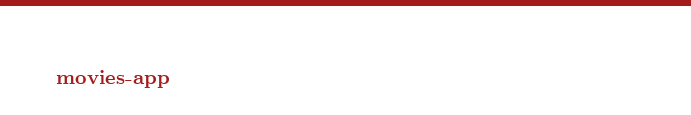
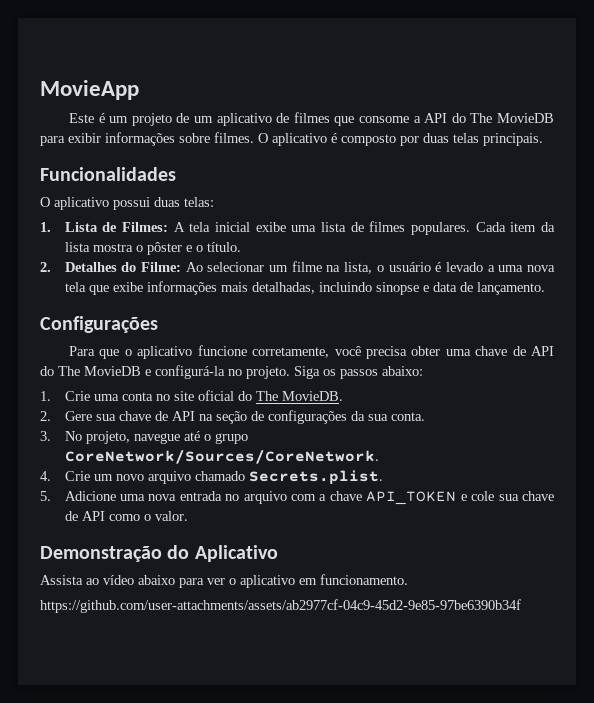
[56,70,170,88] movies-app -> [40,80,139,100] [69,112,555,126] [40,132,543,146] [40,167,176,181] [40,197,214,210] [40,221,555,235] [64,242,241,255] [40,261,555,274] [64,281,545,295] [40,316,158,333] [69,345,555,359] [40,365,423,379] [40,390,343,401] [40,410,425,424] [40,431,248,444] [64,450,379,464] [40,470,383,485] [40,491,554,505] [64,511,188,521] [40,545,278,562] [40,574,408,588] [40,599,521,613] MovieApp // Este é um projeto de um aplicativo de filmes que consome a API do The MovieDB para exibir informações sobre filmes. O aplicativo é composto por duas telas principais. // Funcionalidades // O aplicativo possui duas telas: // 1. Lista de Filmes: A tela inicial exibe uma lista de filmes populares. Cada item da lista mostra o pôster e o título. // 2. Detalhes do Filme: Ao selecionar um filme na lista, o usuário é levado a uma nova tela que exibe informações mais detalhadas, incluindo sinopse e data de lançamento. // Configurações // Para que o aplicativo funcione corretamente, você precisa obter uma chave de API do The MovieDB e configurá-la no projeto. Siga os passos abaixo: // 1. Crie uma conta no site oficial do The MovieDB. // 2. Gere sua chave de API na seção de configurações da sua conta. // 3. No projeto, navegue até o grupo CoreNetwork/Sources/CoreNetwork. // 4. Crie um novo arquivo chamado Secrets.plist. // 5. Adicione uma nova entrada no arquivo com a chave API_TOKEN e cole sua chave de API como o valor. // Demonstração do Aplicativo // Assista ao vídeo abaixo para ver o aplicativo em funcionamento. // https://github.com/user-attachments/assets/ab2977cf-04c9-45d2-9e85-97be6390b34f

